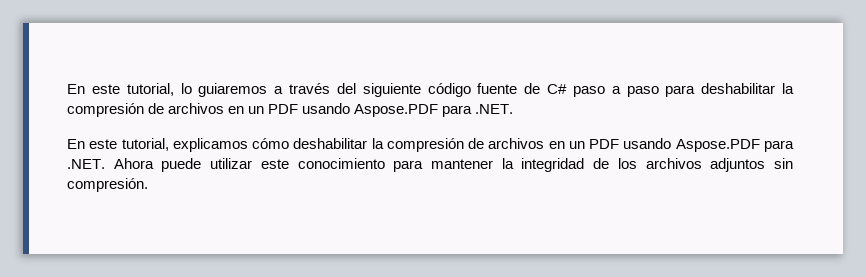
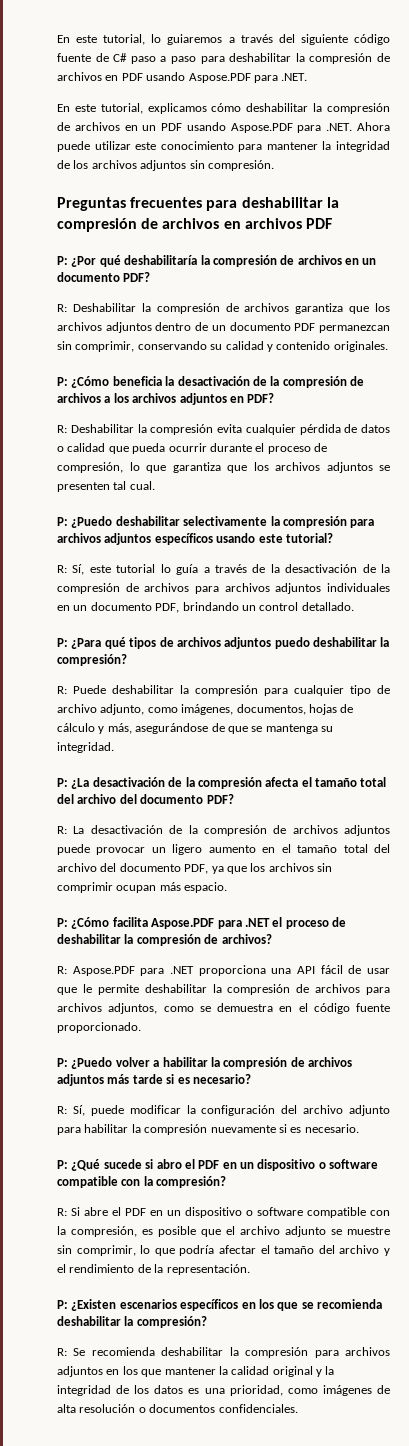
[248,106,265,114] un -> (119, 78) none
(148, 185) none -> [57,197,339,211] [57,218,332,232] [57,255,377,267] [57,272,151,282] [57,303,390,314] [57,322,391,333] [57,341,388,352] [57,376,364,388] [57,393,275,405] [57,424,390,435] [57,443,327,454] [57,462,390,473] [57,481,155,492] [57,516,375,528] [57,533,333,545] [57,564,390,575] [57,583,390,594] [57,602,354,613] [57,637,390,649] [57,654,127,666] [57,685,390,696] [57,704,354,715] [57,723,333,734] [57,742,114,753] [57,777,387,789] [57,794,234,804] [57,825,390,836] [57,844,391,855] [57,863,332,874] [57,882,228,893] [57,917,346,929] [57,934,272,946] [57,965,391,976] [57,984,390,995] [57,1003,390,1014] [57,1022,141,1033] [57,1057,352,1069] [57,1074,251,1086] [57,1105,390,1116] [57,1124,359,1135] [57,1159,379,1171] [57,1176,227,1188] [57,1207,390,1218] [57,1226,390,1237] [57,1245,390,1256] [57,1264,250,1275] [57,1299,382,1311] [57,1316,207,1328] [57,1347,390,1358] [57,1366,335,1377] [57,1385,390,1396] [57,1404,298,1413] // Preguntas frecuentes para deshabilitar la compresión de archivos en archivos PDF // P: ¿Por qué deshabilitaría la compresión de archivos en un documento PDF? // R: Deshabilitar la compresión de archivos garantiza que los archivos adjuntos dentro de un documento PDF permanezcan sin comprimir, conservando su calidad y contenido originales. // P: ¿Cómo beneficia la desactivación de la compresión de archivos a los archivos adjuntos en PDF? // R: Deshabilitar la compresión evita cualquier pérdida de datos o calidad que pueda ocurrir durante el proceso de compresión, lo que garantiza que los archivos adjuntos se presenten tal cual. // P: ¿Puedo deshabilitar selectivamente la compresión para archivos adjuntos específicos usando este tutorial? // R: Sí, este tutorial lo guía a través de la desactivación de la compresión de archivos para archivos adjuntos individuales en un documento PDF, brindando un control detallado. // P: ¿Para qué tipos de archivos adjuntos puedo deshabilitar la compresión? // R: Puede deshabilitar la compresión para cualquier tipo de archivo adjunto, como imágenes, documentos, hojas de cálculo y más, asegurándose de que se mantenga su integridad. // P: ¿La desactivación de la compresión afecta el tamaño total del archivo del documento PDF? // R: La desactivación de la compresión de archivos adjuntos puede provocar un ligero aumento en el tamaño total del archivo del documento PDF, ya que los archivos sin comprimir ocupan más espacio. // P: ¿Cómo facilita Aspose.PDF para .NET el proceso de deshabilitar la compresión de archivos? // R: Aspose.PDF para .NET proporciona una API fácil de usar que le permite deshabilitar la compresión de archivos para archivos adjuntos, como se demuestra en el código fuente proporcionado. // P: ¿Puedo volver a habilitar la compresión de archivos adjuntos más tarde si es necesario? // R: Sí, puede modificar la configuración del archivo adjunto para habilitar la compresión nuevamente si es necesario. // P: ¿Qué sucede si abro el PDF en un dispositivo o software compatible con la compresión? // R: Si abre el PDF en un dispositivo o software compatible con la compresión, es posible que el archivo adjunto se muestre sin comprimir, lo que podría afectar el tamaño del archivo y el rendimiento de la representación. // P: ¿Existen escenarios específicos en los que se recomienda deshabilitar la compresión? // R: Se recomienda deshabilitar la compresión para archivos adjuntos en los que mantener la calidad original y la integridad de los datos es una prioridad, como imágenes de alta resolución o documentos confidenciales.

